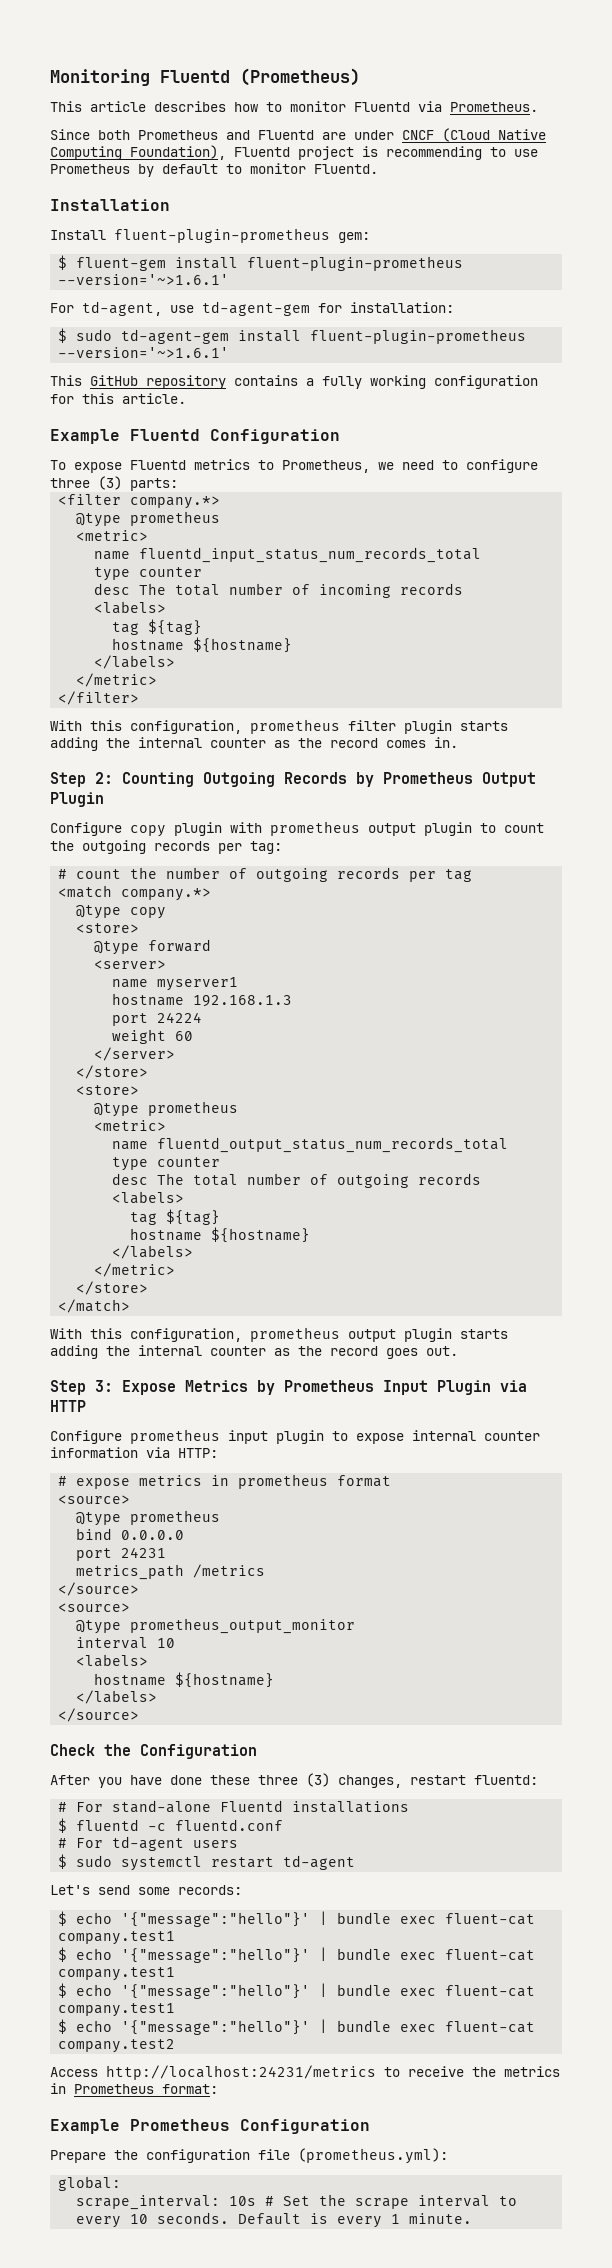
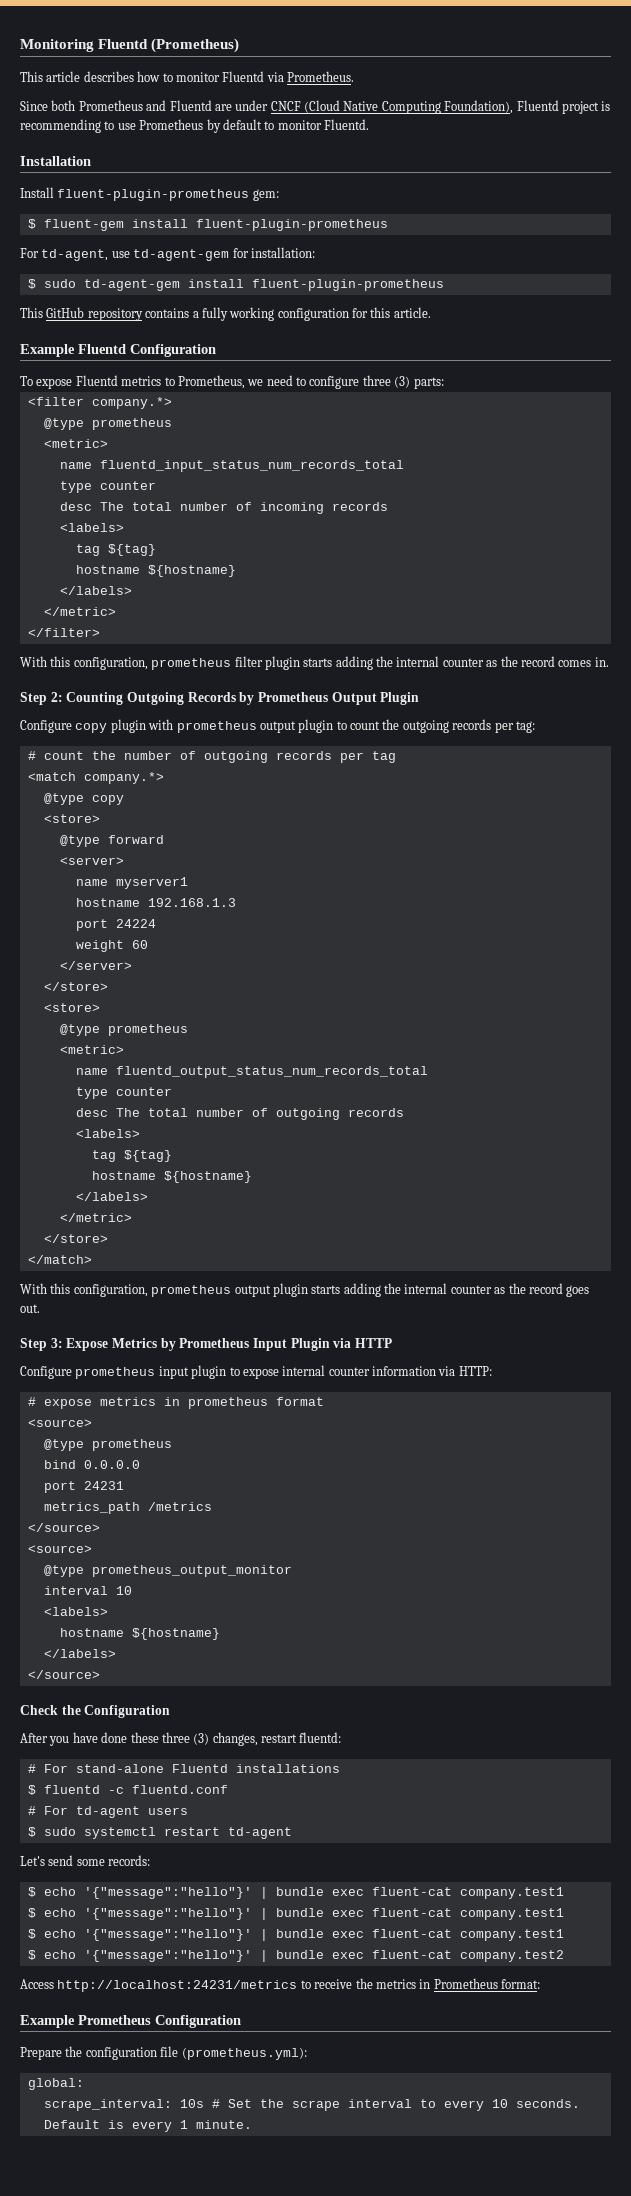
[58,274,230,285] --version='~>1.6.1' -> (388, 225) none
[58,347,230,358] --version='~>1.6.1' -> (444, 285) none

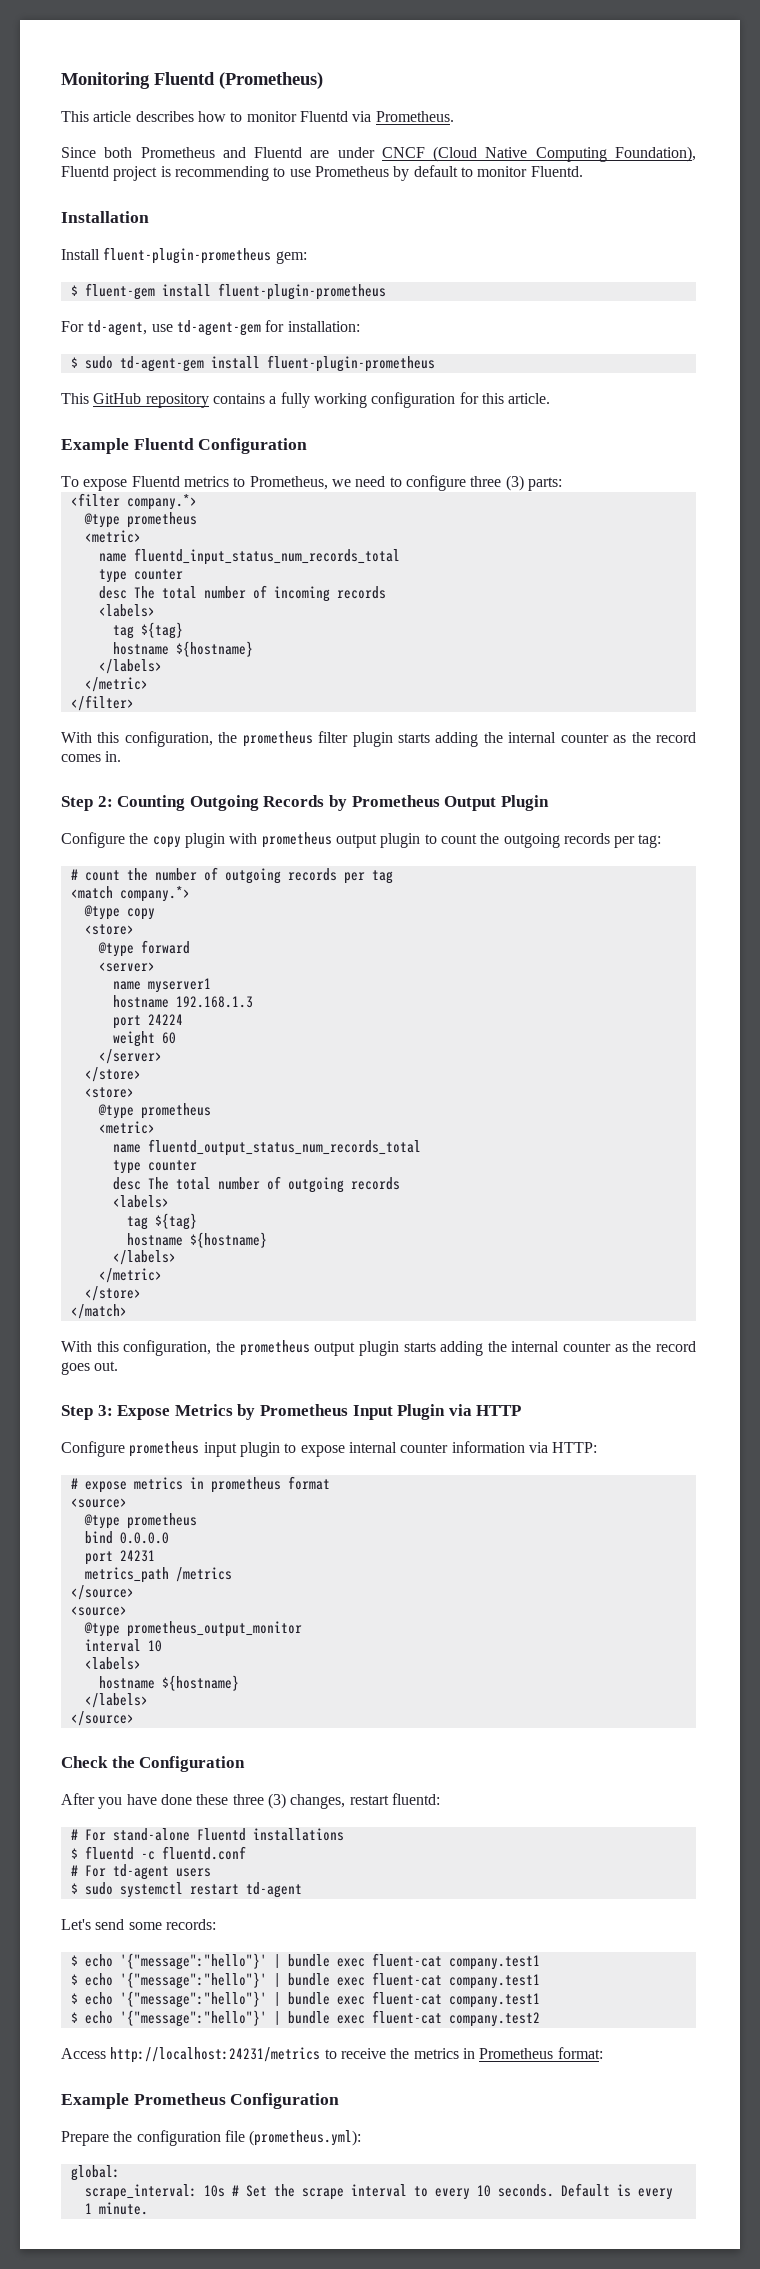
(148, 663) none -> [218,732,238,743] the
(72, 726) none -> [129,833,149,844] the
(148, 1290) none -> [215,1341,235,1352] the

